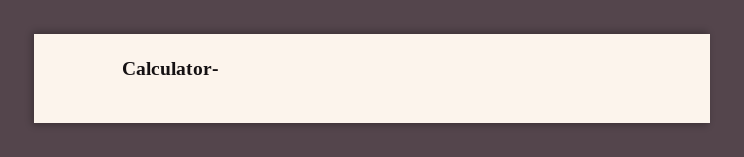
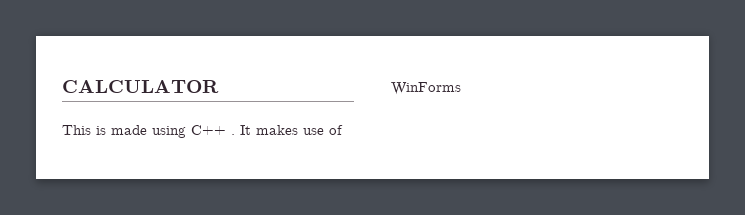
[122,62,219,75] Calculator- -> [62,80,219,93] [62,125,343,138] [391,82,461,95] CALCULATOR // This is made using C++ . It makes use of WinForms

